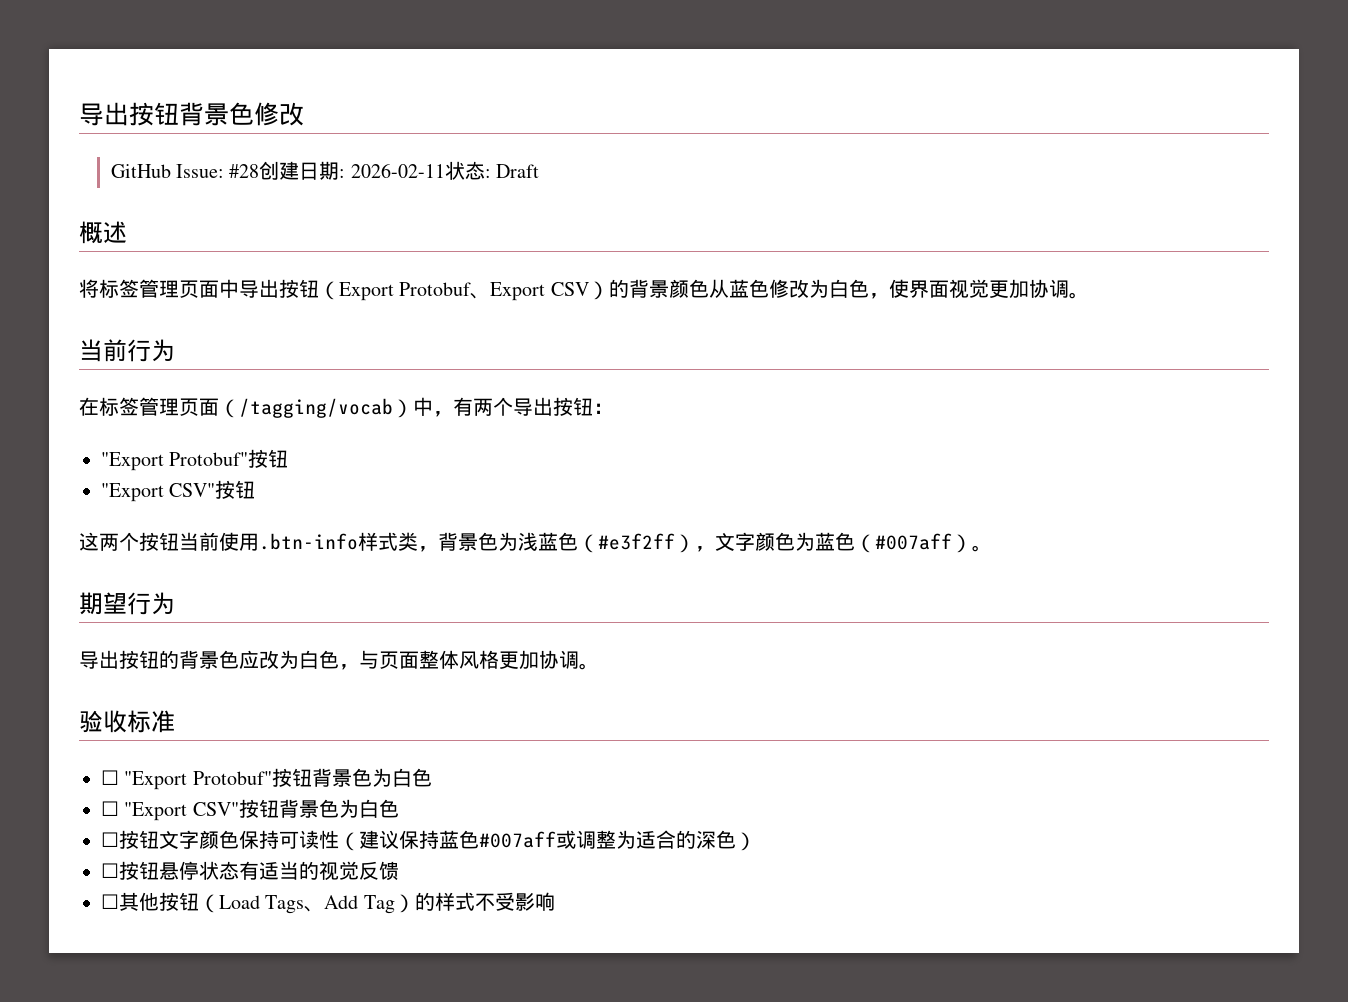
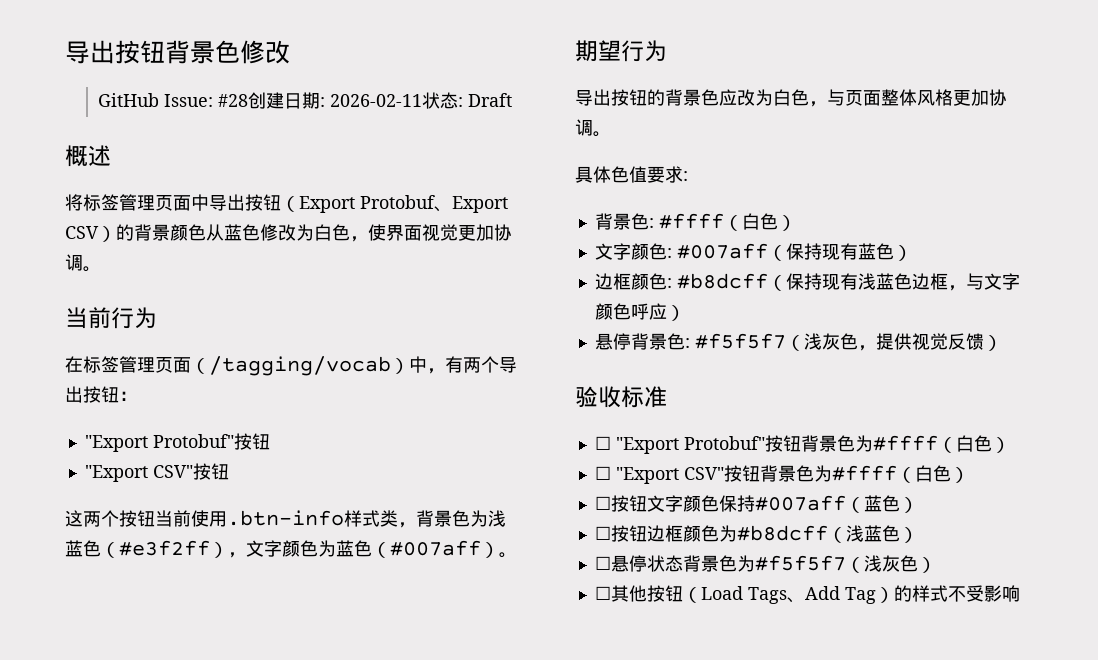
(599, 666) none -> [575,166,688,183] [594,213,796,231] [594,243,912,261] [594,273,1020,291] [594,303,685,321] [594,333,1002,351] // 具体色值要求: // 背景色: #ffff（白色） // 文字颜色: #007aff（保持现有蓝色） // 边框颜色: #b8dcff（保持现有浅蓝色边框，与文字颜色呼应） // 悬停背景色: #f5f5f7（浅灰色，提供视觉反馈）
[391,768,432,787] 白色 -> [872,435,1010,453] #ffff（白色）
[358,799,399,818] 白色 -> [831,465,969,483] #ffff（白色）
[279,830,756,851] [101,861,399,881] 可读性（建议保持蓝色#007aff或调整为适合的深色） // ☐按钮悬停状态有适当的视觉反馈 -> [754,495,918,513] [594,525,918,543] [594,555,936,573] #007aff（蓝色） // ☐按钮边框颜色为#b8dcff（浅蓝色） // ☐悬停状态背景色为#f5f5f7（浅灰色）

